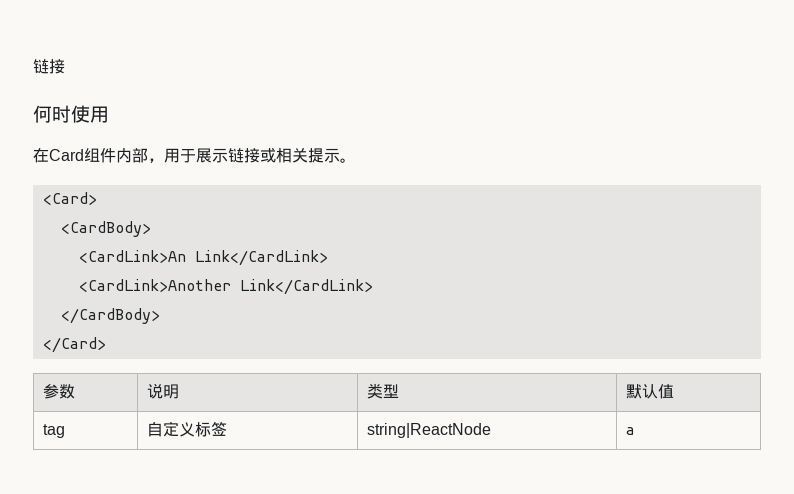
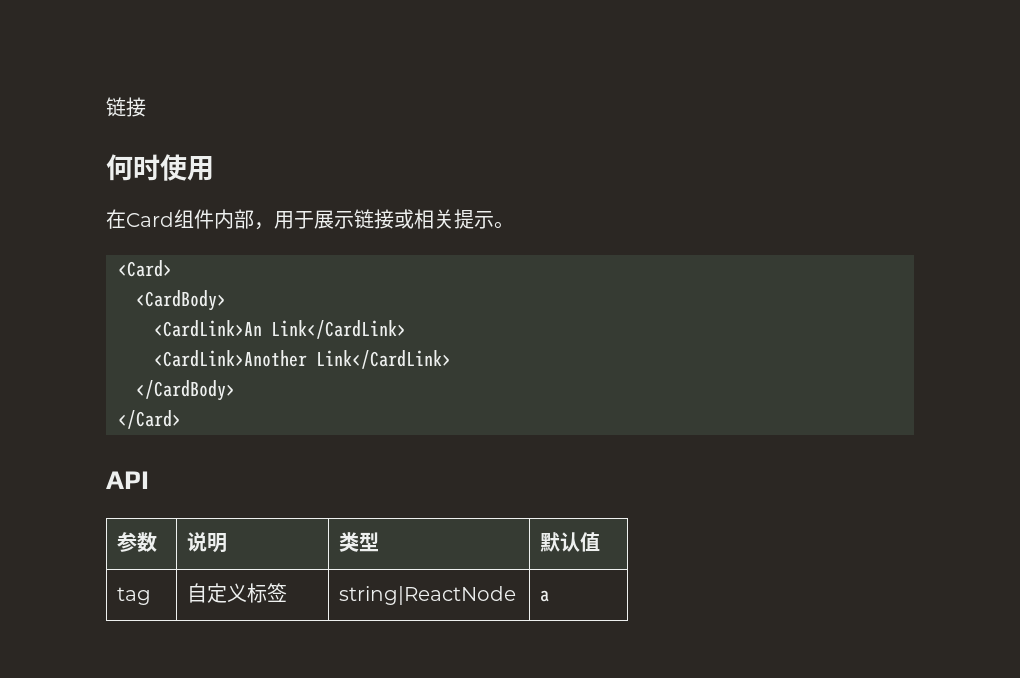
(106, 345) none -> [106,471,149,489] // API

